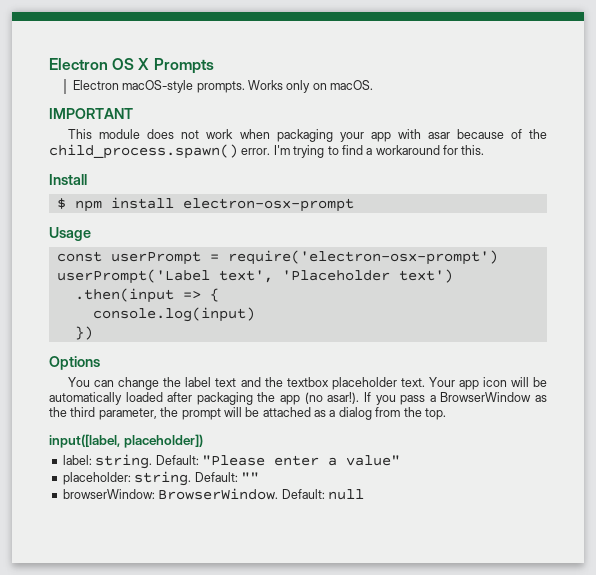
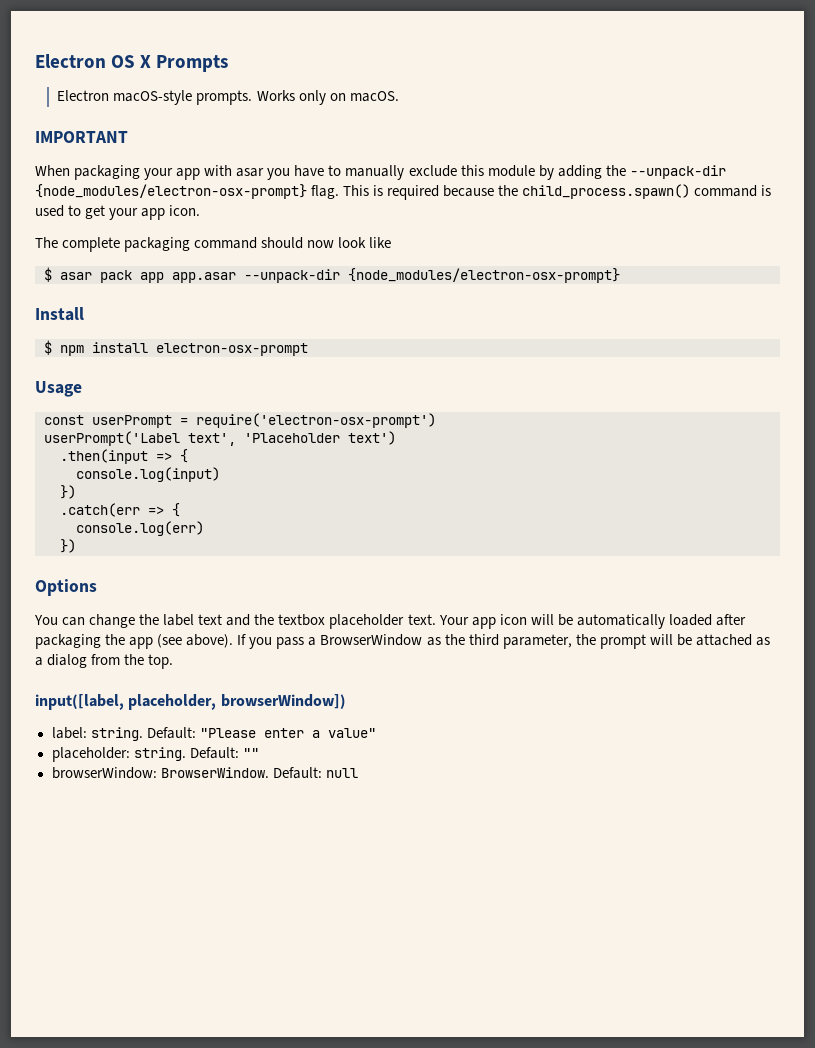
[68,129,270,139] This module does not work when -> [35,165,70,176] When
[456,129,548,139] [49,144,485,159] because of the child_process.spawn() error. I'm trying to find a workaround for this. -> [267,165,726,180] [35,184,772,200] [35,205,201,220] [35,237,392,252] [44,267,620,283] you have to manually exclude this module by adding the --unpack-dir {node_modules/electron-osx-prompt} flag. This is required because the child_process.spawn() command is used to get your app icon. // The complete packaging command should now look like // $ asar pack app app.asar --unpack-dir {node_modules/electron-osx-prompt}
(93, 333) none -> [60,503,180,517] [76,521,204,536] [60,539,76,553] // .catch(err => { // console.log(err) // })
[304,392,360,404] (no asar!). -> [157,634,234,648] (see above).
[123,434,203,448] placeholder]) -> [128,694,346,710] placeholder, browserWindow])

